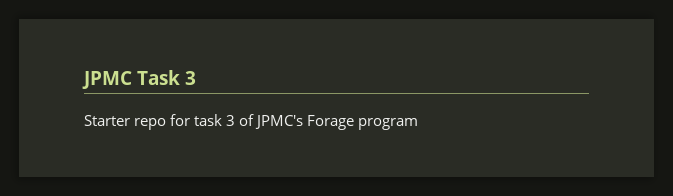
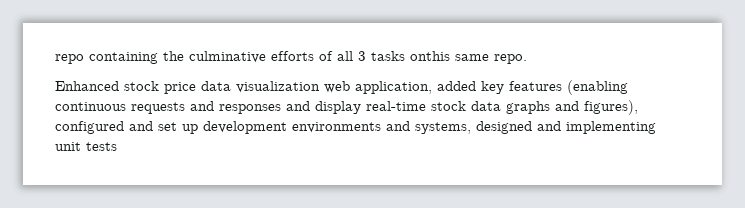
[82,70,197,89] [84,114,419,130] JPMC Task 3 // Starter repo for task 3 of JPMC's Forage program -> [55,51,527,64] [55,80,628,95] [55,100,638,115] [55,121,656,134] [55,142,117,151] repo containing the culminative efforts of all 3 tasks onthis same repo. // Enhanced stock price data visualization web application, added key features (enabling continuous requests and responses and display real-time stock data graphs and figures), configured and set up development environments and systems, designed and implementing unit tests

